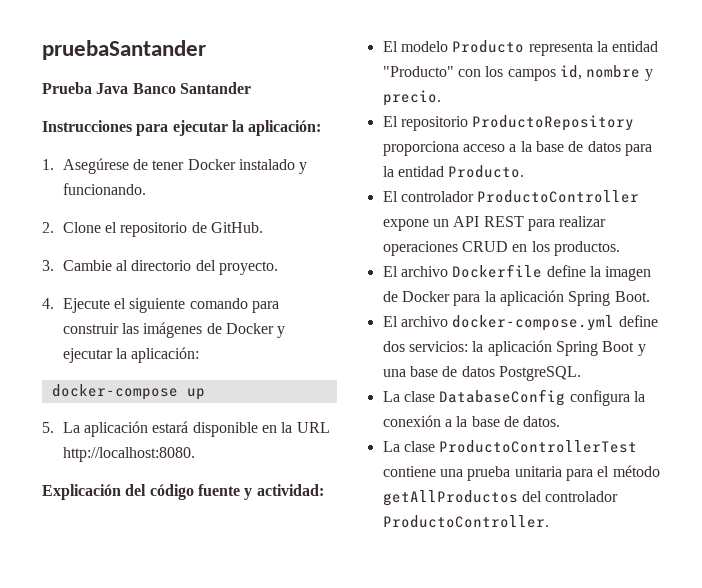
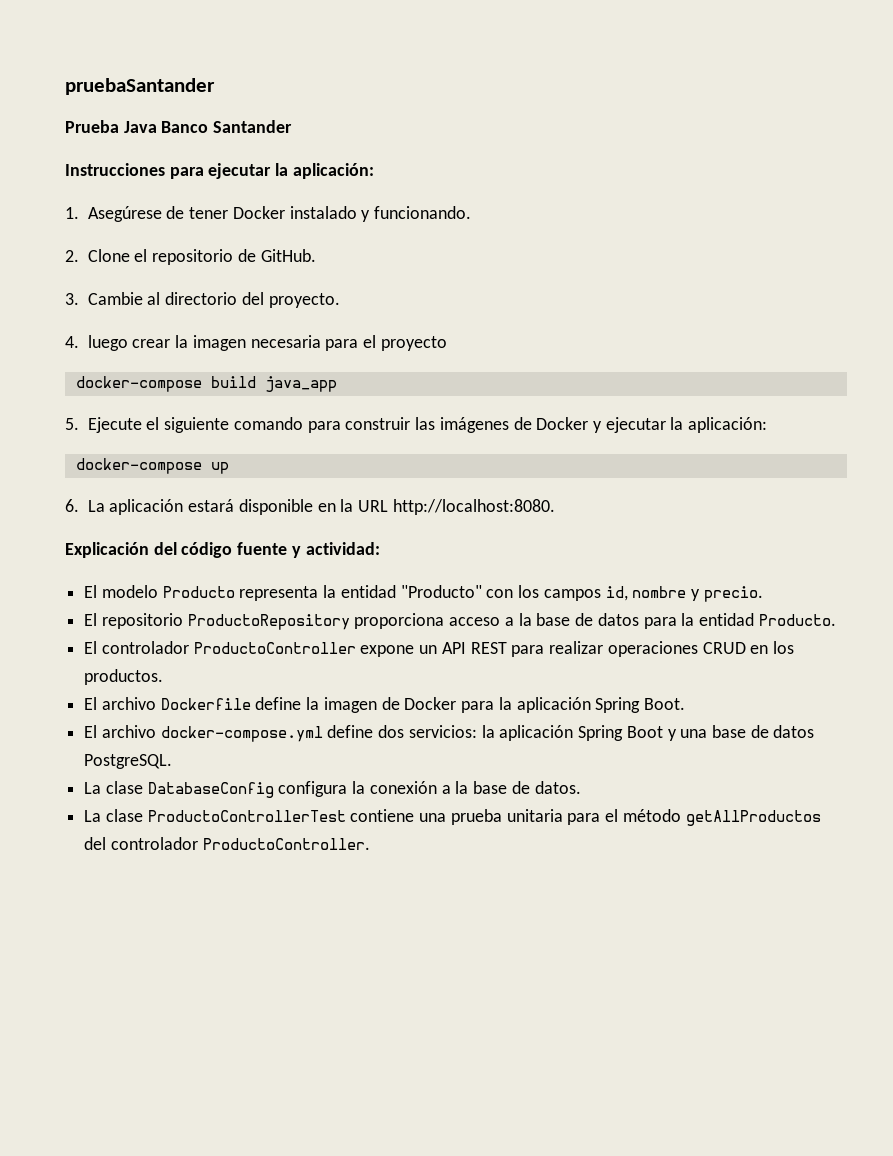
(54, 303) none -> [87,335,447,351] [75,376,337,392] [65,418,79,430] luego crear la imagen necesaria para el proyecto // docker-compose build java_app // 5.
[42,422,54,433] 5. -> [65,499,79,512] 6.

